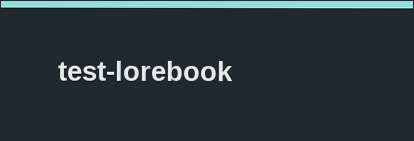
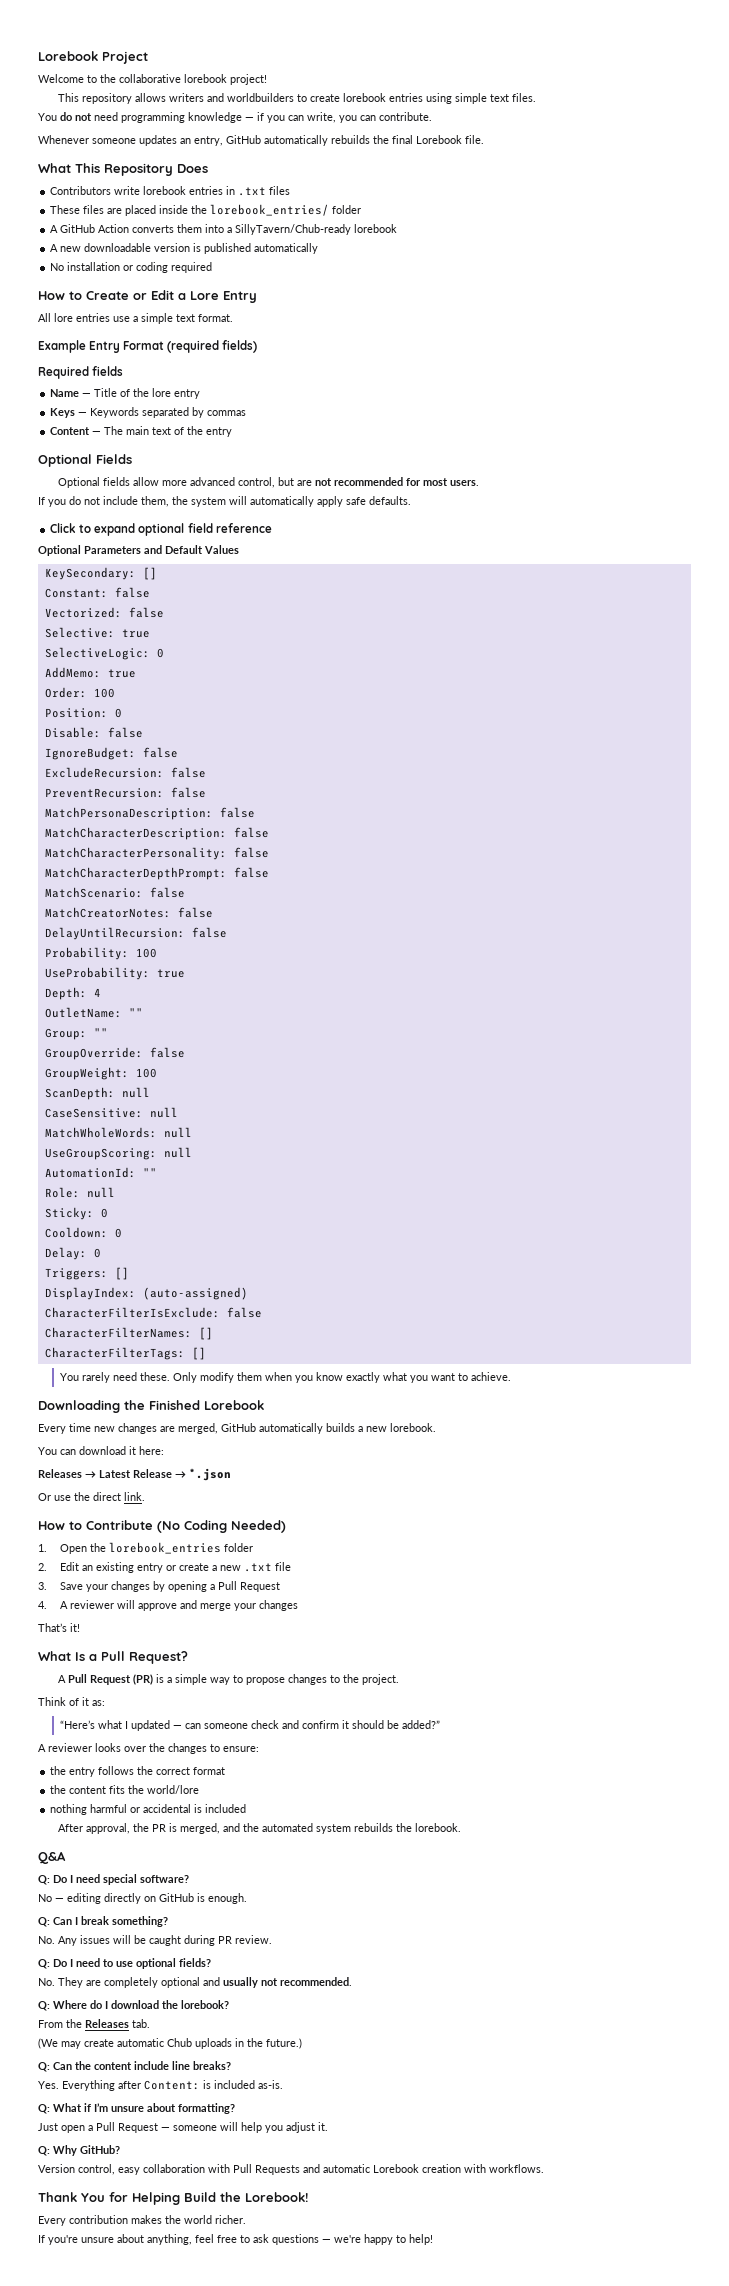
[57,60,234,82] test-lorebook -> [38,51,148,64] [38,74,267,85] [57,93,536,104] [38,112,432,123] [38,135,484,146] [38,163,208,176] [50,186,291,196] [50,204,362,216] [50,224,398,235] [50,243,319,254] [50,262,213,273] [38,290,257,303] [38,313,233,324] [38,340,258,353] [38,366,124,379] [50,388,201,399] [50,407,247,418] [50,426,233,437] [38,454,132,467] [57,477,479,488] [38,496,411,507] [50,523,272,536] [38,545,239,556] [44,567,157,580] [44,587,150,598] [44,607,164,618] [44,627,150,638] [44,647,164,660] [44,667,136,678] [44,687,115,698] [44,708,122,718] [44,727,143,738] [44,747,178,760] [44,767,206,778] [44,787,206,798] [44,807,255,820] [44,827,269,840] [44,847,269,860] [44,867,269,880] [44,887,185,898] [44,907,213,918] [44,927,227,940] [44,947,157,960] [44,967,185,980] [44,987,101,1000] [44,1007,143,1018] [44,1028,108,1040] [44,1047,185,1060] [44,1067,157,1080] [44,1087,150,1100] [44,1107,178,1118] [44,1127,192,1138] [44,1147,192,1160] [44,1167,157,1178] [44,1187,115,1198] [44,1207,108,1220] [44,1227,122,1238] [44,1247,101,1260] [44,1267,129,1280] [44,1287,248,1300] [44,1307,262,1318] [44,1327,213,1340] [44,1347,206,1360] [59,1372,511,1383] [38,1400,264,1413] [38,1423,436,1434] [38,1446,164,1455] [38,1468,231,1481] [38,1492,145,1501] [38,1520,286,1533] [38,1542,253,1554] [38,1562,291,1573] [38,1581,280,1592] [38,1600,298,1611] [38,1623,80,1632] [38,1651,188,1664] [57,1674,399,1685] [38,1697,105,1706] [59,1720,440,1731] [38,1743,259,1754] [50,1766,226,1777] [50,1785,200,1794] [50,1804,247,1815] [57,1823,461,1834] [38,1851,66,1864] [38,1874,189,1885] [38,1893,247,1904] [38,1916,168,1927] [38,1935,272,1946] [38,1958,211,1969] [38,1977,352,1988] [38,2000,229,2011] [38,2019,150,2028] [38,2038,302,2049] [38,2061,231,2072] [38,2080,283,2091] [38,2103,235,2114] [38,2122,328,2133] [38,2145,120,2156] [38,2164,544,2175] [38,2192,308,2205] [38,2215,246,2226] [38,2234,433,2245] Lorebook Project // Welcome to the collaborative lorebook project! // This repository allows writers and worldbuilders to create lorebook entries using simple text files. // You do not need programming knowledge — if you can write, you can contribute. // Whenever someone updates an entry, GitHub automatically rebuilds the final Lorebook file. // What This Repository Does // Contributors write lorebook entries in .txt files // These files are placed inside the lorebook_entries/ folder // A GitHub Action converts them into a SillyTavern/Chub-ready lorebook // A new downloadable version is published automatically // No installation or coding required // How to Create or Edit a Lore Entry // All lore entries use a simple text format. // Example Entry Format (required fields) // Required fields // Name — Title of the lore entry // Keys — Keywords separated by commas // Content — The main text of the entry // Optional Fields // Optional fields allow more advanced control, but are not recommended for most users. // If you do not include them, the system will automatically apply safe defaults. // Click to expand optional field reference // Optional Parameters and Default Values // KeySecondary: [] // Constant: false // Vectorized: false // Selective: true // SelectiveLogic: 0 // AddMemo: true // Order: 100 // Position: 0 // Disable: false // IgnoreBudget: false // ExcludeRecursion: false // PreventRecursion: false // MatchPersonaDescription: false // MatchCharacterDescription: false // MatchCharacterPersonality: false // MatchCharacterDepthPrompt: false // MatchScenario: false // MatchCreatorNotes: false // DelayUntilRecursion: false // Probability: 100 // UseProbability: true // Depth: 4 // OutletName: "" // Group: "" // GroupOverride: false // GroupWeight: 100 // ScanDepth: null // CaseSensitive: null // MatchWholeWords: null // UseGroupScoring: null // AutomationId: "" // Role: null // Sticky: 0 // Cooldown: 0 // Delay: 0 // Triggers: [] // DisplayIndex: (auto-assigned) // CharacterFilterIsExclude: false // CharacterFilterNames: [] // CharacterFilterTags: [] // You rarely need these. Only modify them when you know exactly what you want to achieve. // Downloading the Finished Lorebook // Every time new changes are merged, GitHub automatically builds a new lorebook. // You can download it here: // Releases → Latest Release → *.json // Or use the direct link. // How to Contribute (No Coding Needed) // 1. Open the lorebook_entries folder // 2. Edit an existing entry or create a new .txt file // 3. Save your changes by opening a Pull Request // 4. A reviewer will approve and merge your changes // That’s it! // What Is a Pull Request? // A Pull Request (PR) is a simple way to propose changes to the project. // Think of it as: // “Here’s what I updated — can someone check and confirm it should be added?” // A reviewer looks over the changes to ensure: // the entry follows the correct format // the content fits the world/lore // nothing harmful or accidental is included // After approval, the PR is merged, and the automated system rebuilds the lorebook. // Q&A // Q: Do I need special software? // No — editing directly on GitHub is enough. // Q: Can I break something? // No. Any issues will be caught during PR review. // Q: Do I need to use optional fields? // No. They are completely optional and usually not recommended. // Q: Where do I download the lorebook? // From the Releases tab. // (We may create automatic Chub uploads in the future.) // Q: Can the content include line breaks? // Yes. Everything after Content: is included as-is. // Q: What if I’m unsure about formatting? // Just open a Pull Request — someone will help you adjust it. // Q: Why GitHub? // Version control, easy collaboration with Pull Requests and automatic Lorebook creation with workflows. // Thank You for Helping Build the Lorebook! // Every contribution makes the world richer. // If you're unsure about anything, feel free to ask questions — we're happy to help!

